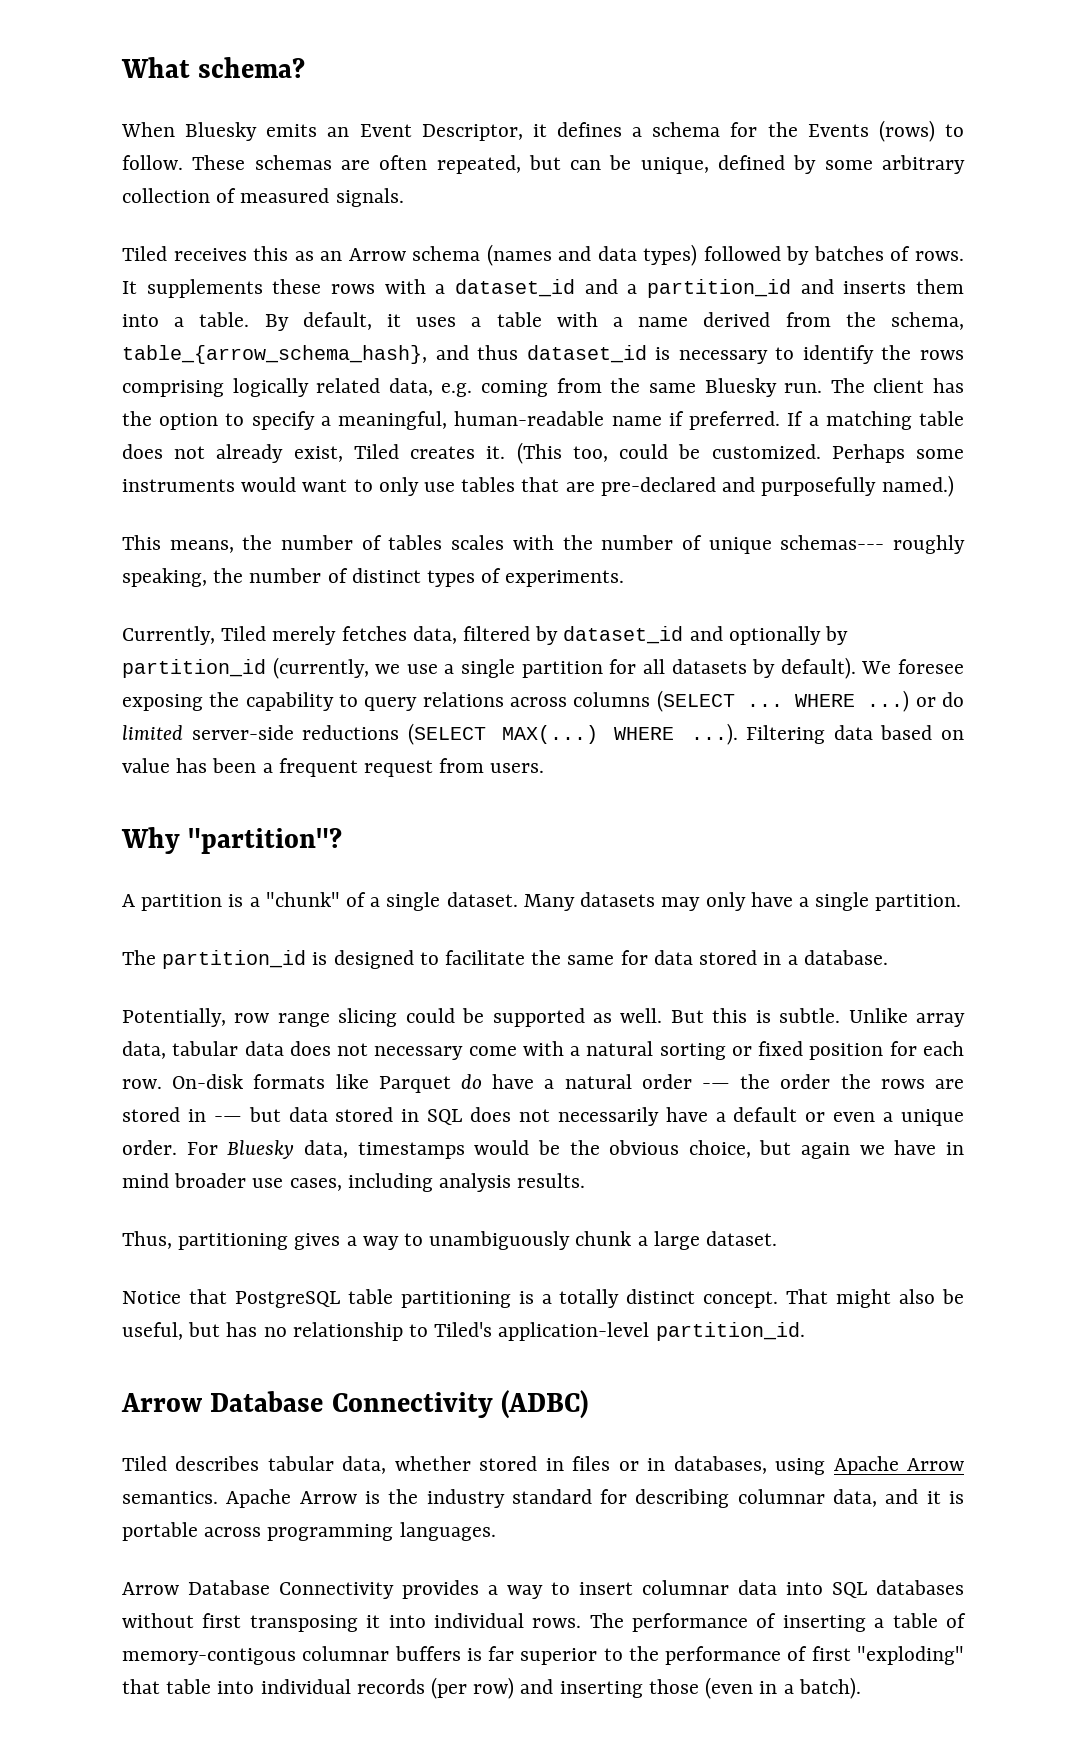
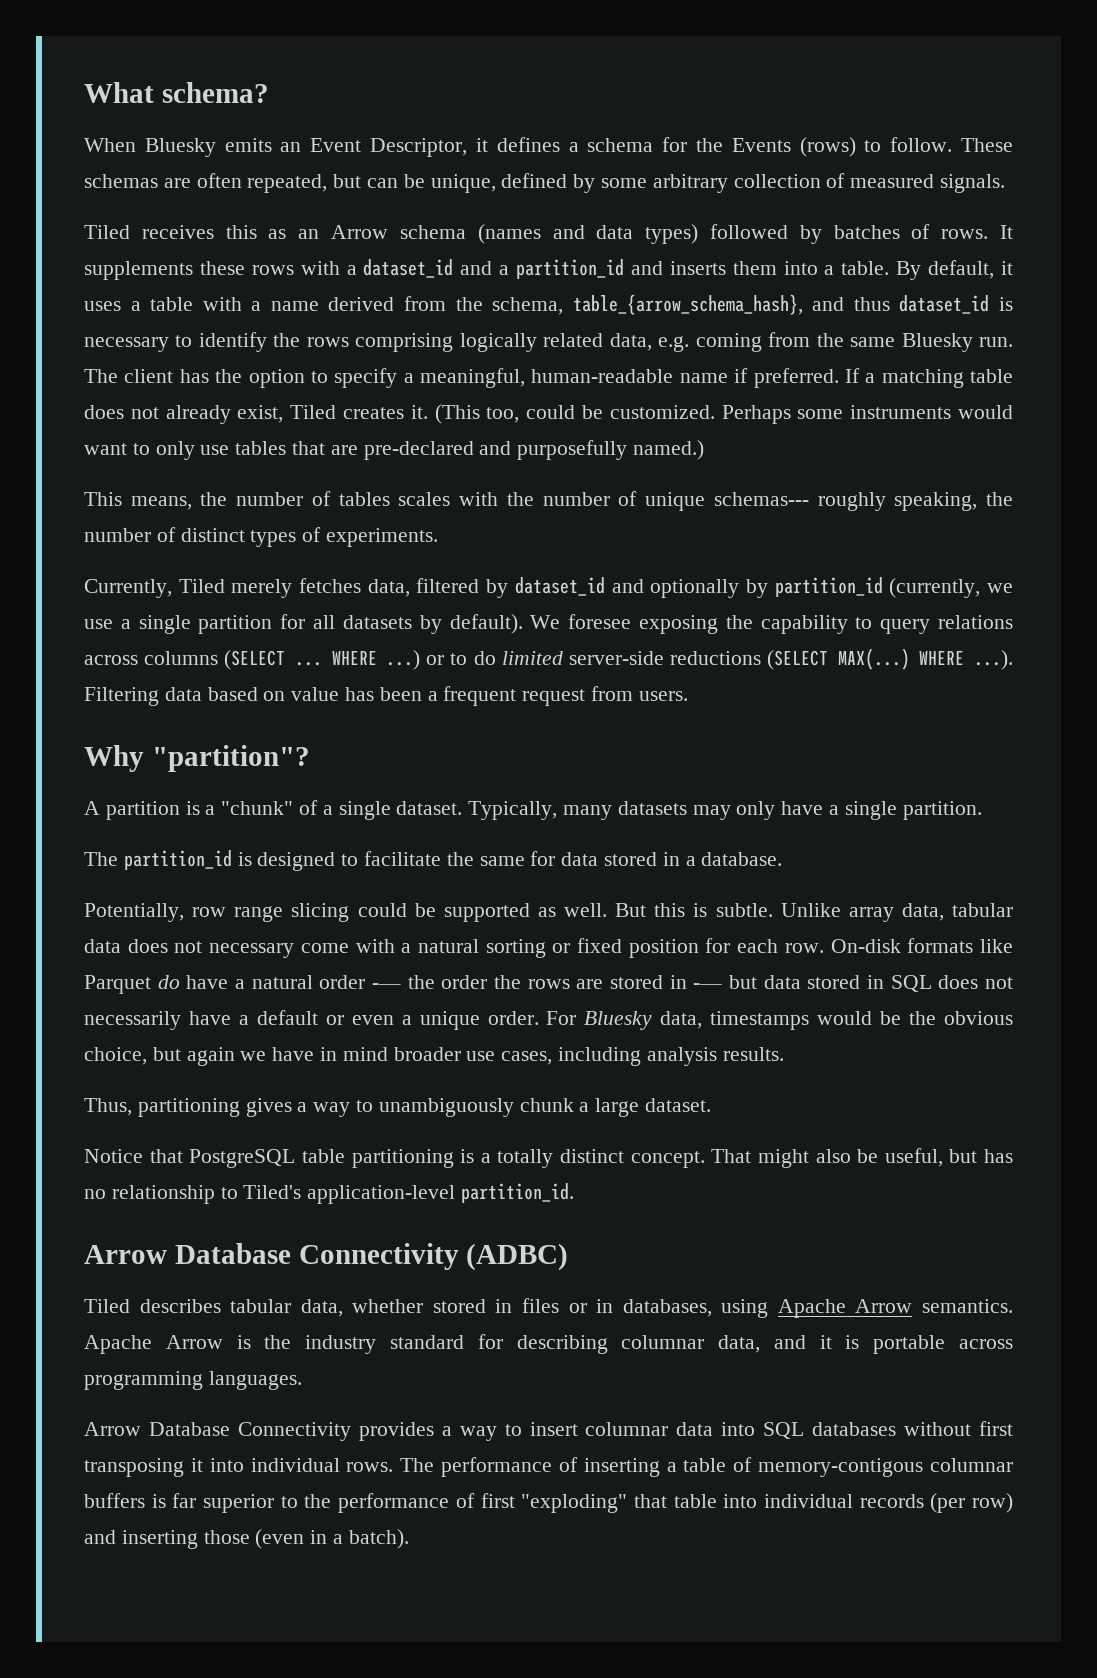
(936, 702) none -> [450,653,468,665] to
[523,894,575,911] Many -> [468,801,613,820] Typically, many

